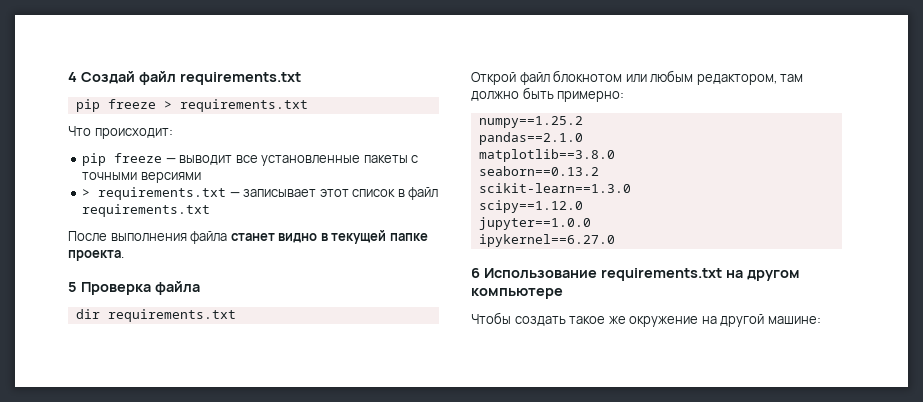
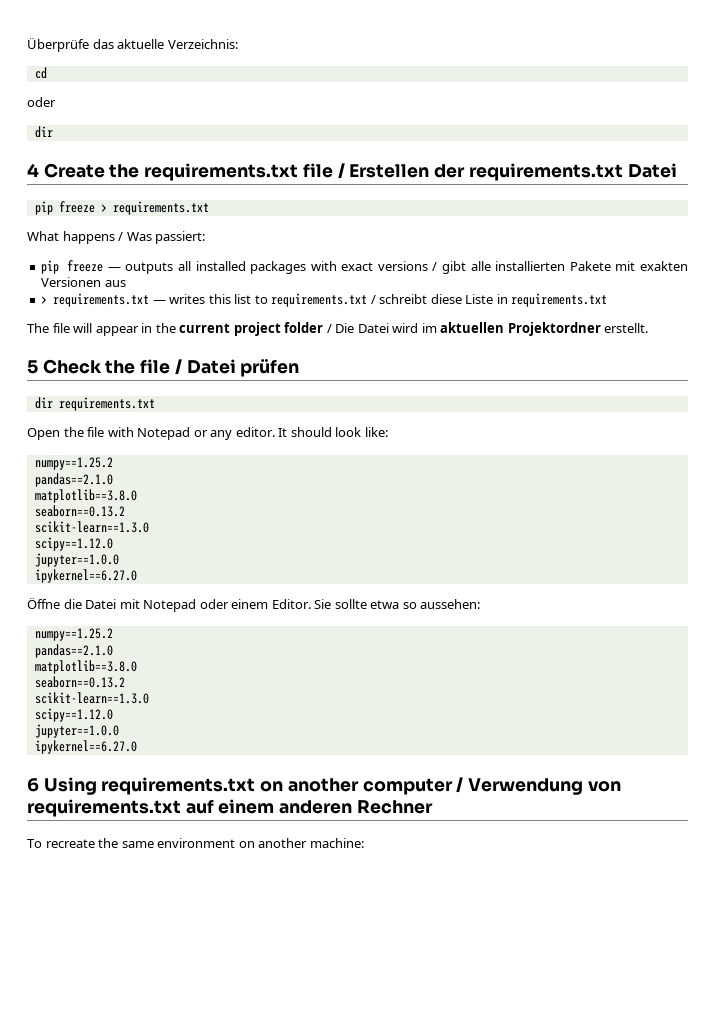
[68,71,301,85] [75,99,308,112] [68,126,173,139] [82,153,419,166] [82,172,201,183] [82,187,439,200] [82,204,211,217] [68,230,428,244] [68,250,124,261] [68,281,200,295] [75,309,236,322] [471,70,804,85] [471,87,625,102] 4 Создай файл requirements.txt // pip freeze > requirements.txt // Что происходит: // pip freeze — выводит все установленные пакеты с точными версиями // > requirements.txt — записывает этот список в файл requirements.txt // После выполнения файла станет видно в текущей папке проекта. // 5 Проверка файла // dir requirements.txt // Открой файл блокнотом или любым редактором, там должно быть примерно: -> [27,38,238,52] [34,67,47,79] [27,97,56,107] [34,126,53,138] [27,163,677,181] [34,201,209,215] [27,231,206,244] [41,260,689,274] [41,277,126,287] [41,293,608,307] [27,322,649,336] [27,359,300,377] [34,397,155,411] [27,427,388,440] [34,457,113,470] [34,473,113,487] [34,489,137,503] [34,505,125,517] [34,521,149,533] [34,537,113,551] [34,553,119,567] [34,569,137,583] [27,598,481,612] Überprüfe das aktuelle Verzeichnis: // cd // oder // dir // 4 Create the requirements.txt file / Erstellen der requirements.txt Datei // pip freeze > requirements.txt // What happens / Was passiert: // pip freeze — outputs all installed packages with exact versions / gibt alle installierten Pakete mit exakten Versionen aus // > requirements.txt — writes this list to requirements.txt / schreibt diese Liste in requirements.txt // The file will appear in the current project folder / Die Datei wird im aktuellen Projektordner erstellt. // 5 Check the file / Datei prüfen // dir requirements.txt // Open the file with Notepad or any editor. It should look like: // numpy==1.25.2 // pandas==2.1.0 // matplotlib==3.8.0 // seaborn==0.13.2 // scikit-learn==1.3.0 // scipy==1.12.0 // jupyter==1.0.0 // ipykernel==6.27.0 // Öffne die Datei mit Notepad oder einem Editor. Sie sollte etwa so aussehen:
[483,268,800,281] [471,288,563,299] [471,312,821,327] Использование requirements.txt на другом компьютере // Чтобы создать такое же окружение на другой машине: -> [43,777,621,795] [27,799,433,817] [27,838,364,848] Using requirements.txt on another computer / Verwendung von requirements.txt auf einem anderen Rechner // To recreate the same environment on another machine:

